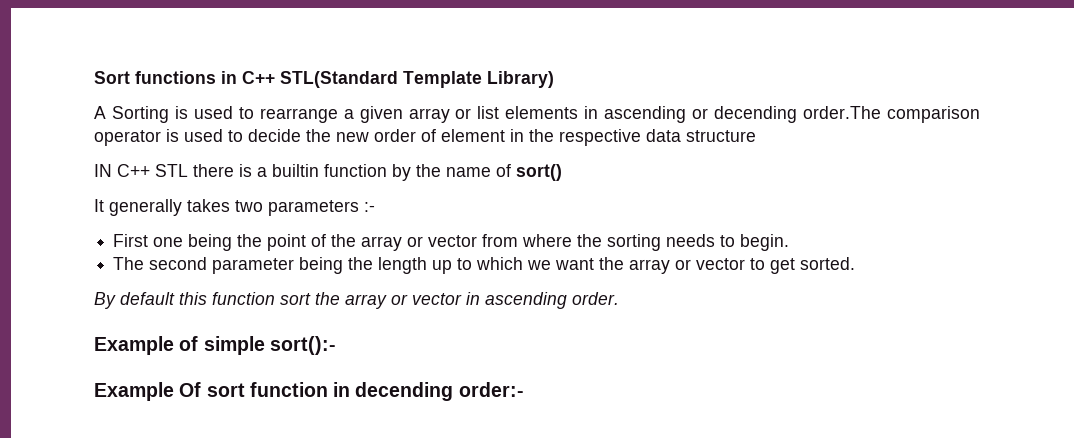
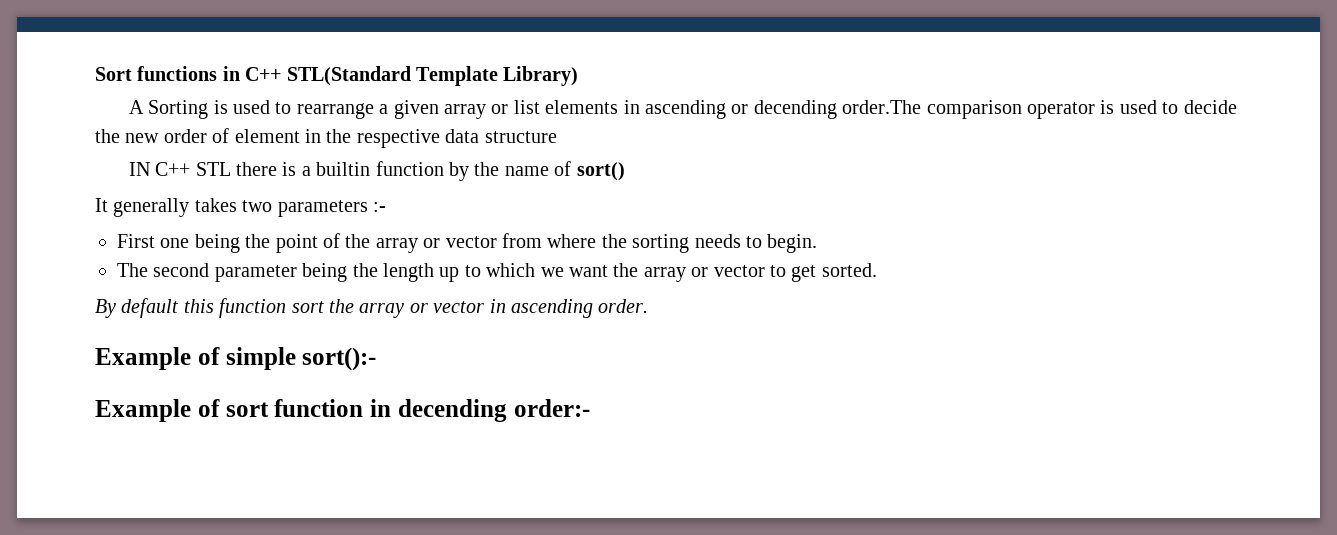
[179,382,202,397] Of -> [197,399,220,417] of

